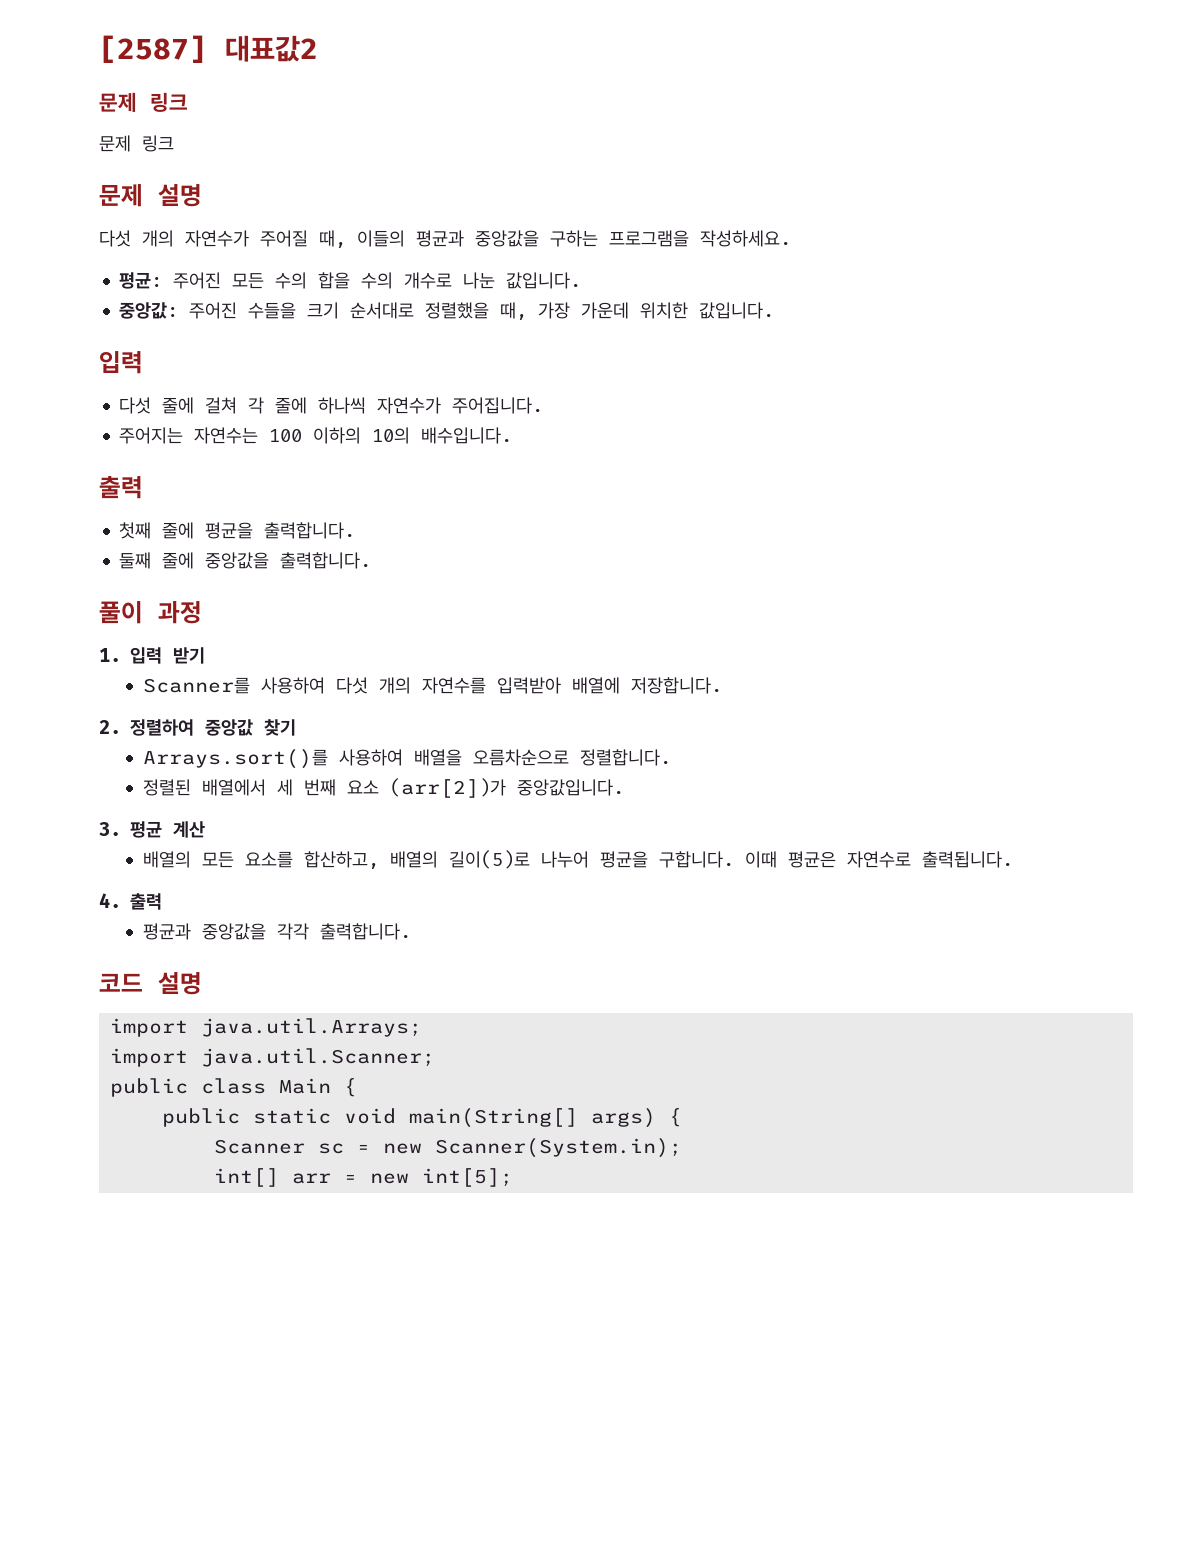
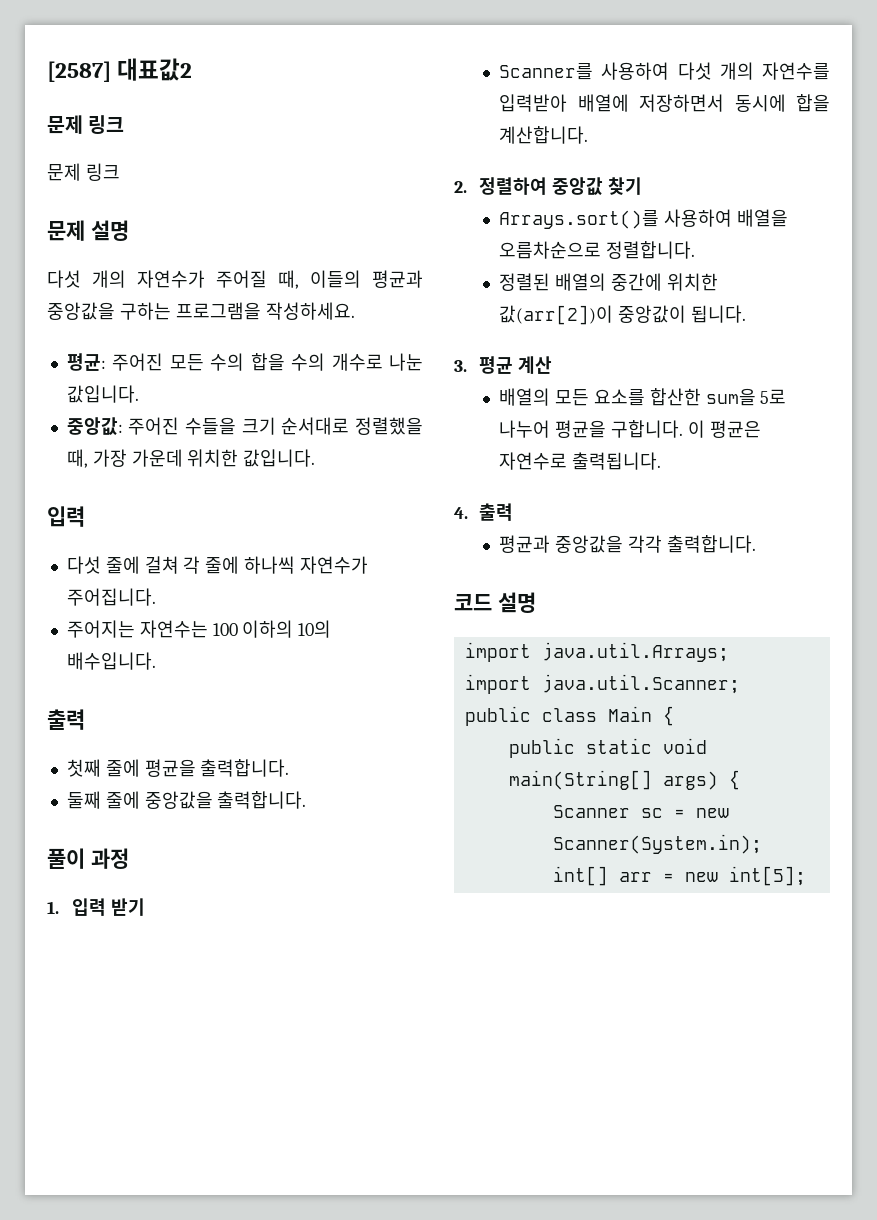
[631,677,723,694] 저장합니다. -> [639,94,830,112] [499,126,589,144] 저장하면서 동시에 합을 계산합니다.
[202,778,625,798] 배열에서 세 번째 요소 (arr[2])가 중앙값입니다. -> [555,273,718,291] [499,305,746,325] 배열의 중간에 위치한 값(arr[2])이 중앙값이 됩니다.
[304,850,531,869] 합산하고, 배열의 길이(5)로 -> [649,388,787,406] 합산한 sum을 5로
[745,851,778,868] 이때 -> [687,420,705,438] 이

